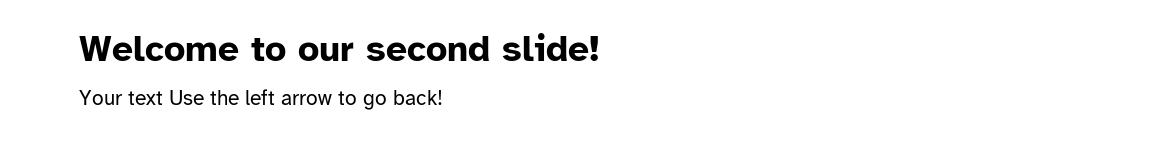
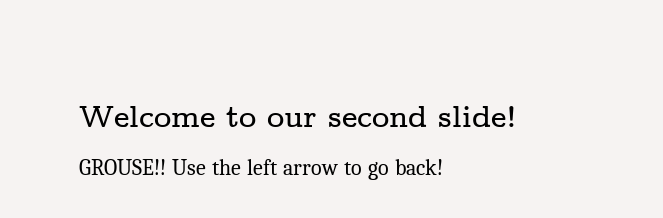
[79,90,163,105] Your text -> [79,159,166,175] GROUSE!!

